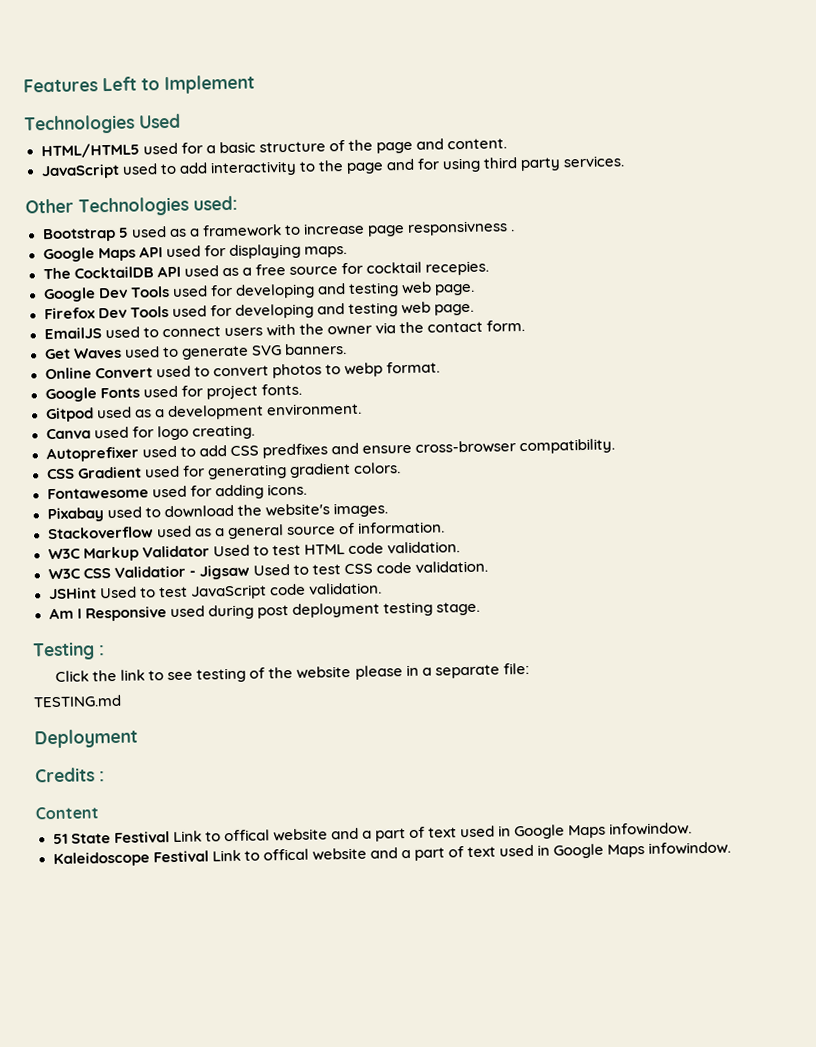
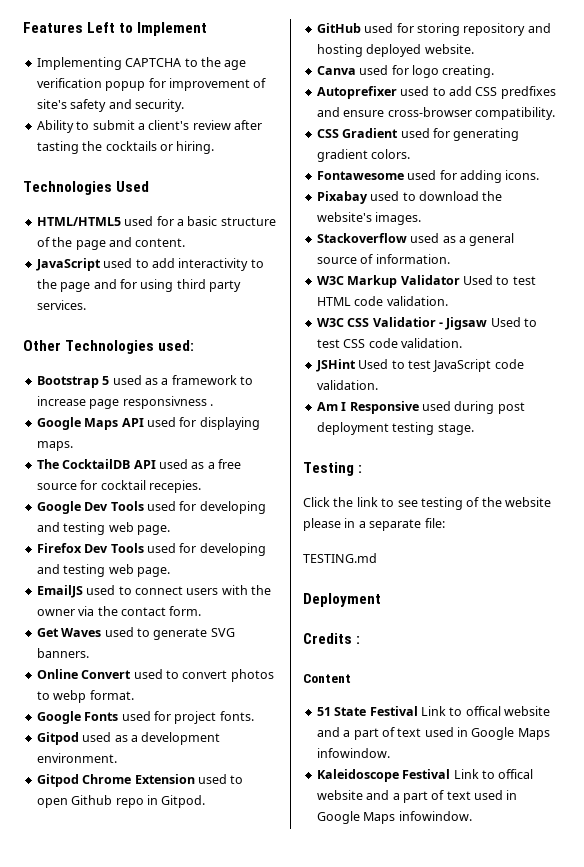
(255, 84) none -> [36,57,247,70] [36,78,267,91] [36,99,184,112] [36,120,262,133] [36,141,215,154] // Implementing CAPTCHA to the age verification popup for improvement of site's safety and security. // Ability to submit a client's review after tasting the cocktails or hiring.
(362, 409) none -> [36,774,244,787] [36,795,206,808] [316,23,551,36] [316,44,474,57] // Gitpod Chrome Extension used to open Github repo in Gitpod. // GitHub used for storing repository and hosting deployed website.

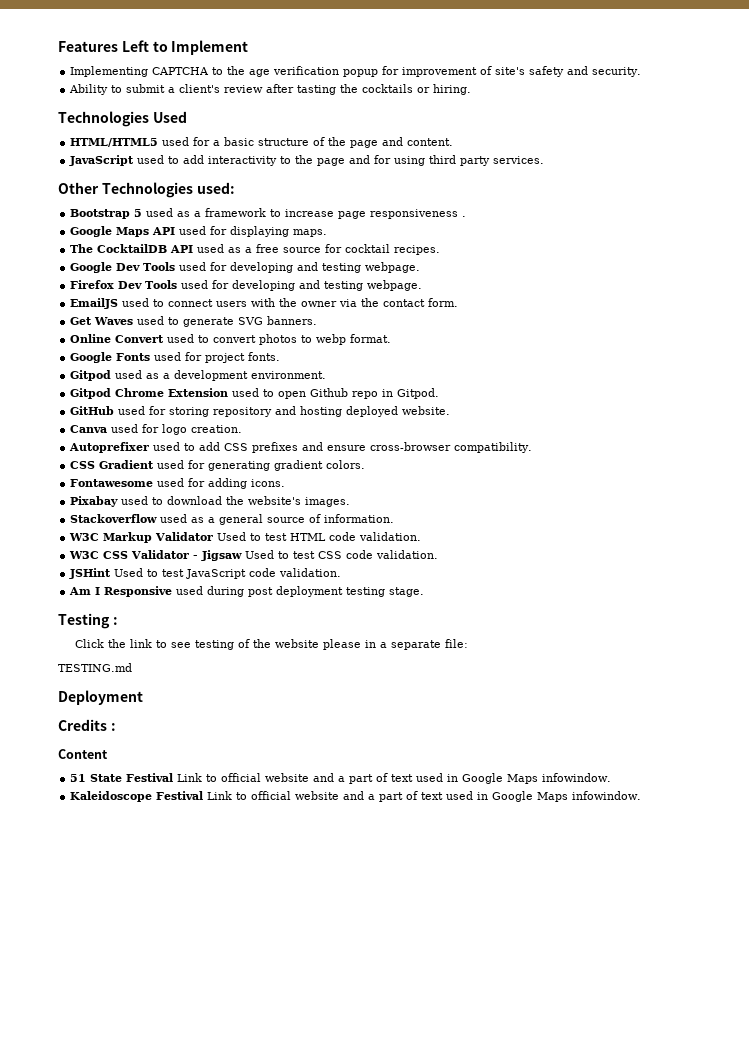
[122,396,207,409] responsivness -> [370,209,459,219] responsiveness
[148,480,201,493] recepies. -> [394,245,441,255] recipes.
[108,522,170,535] web page. -> [365,262,421,273] webpage.
[108,564,170,577] web page. -> [367,280,423,291] webpage.
[442,65,495,78] creating. -> [191,425,243,433] creation.
[500,86,556,99] predfixes -> [252,442,299,453] prefixes
[372,317,436,327] Validatior -> [131,550,190,559] Validator
[465,706,501,716] offical -> [221,773,262,782] official
[498,769,534,779] offical -> [251,791,292,800] official

